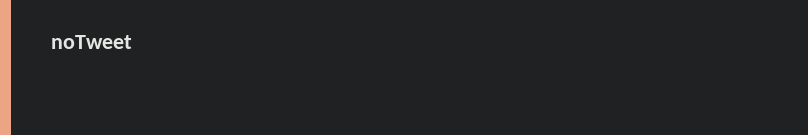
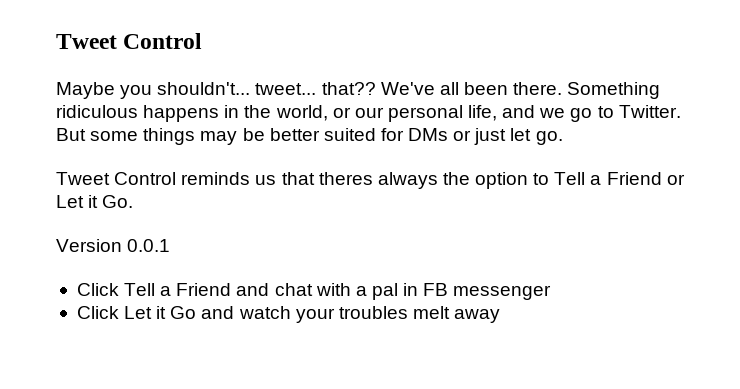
[51,35,132,49] noTweet -> [56,33,203,49] [56,82,661,99] [56,105,681,122] [56,128,563,145] [56,172,685,189] [56,195,134,208] [56,239,171,252] [76,283,552,300] [76,306,501,323] Tweet Control // Maybe you shouldn't... tweet... that?? We've all been there. Something ridiculous happens in the world, or our personal life, and we go to Twitter. But some things may be better suited for DMs or just let go. // Tweet Control reminds us that theres always the option to Tell a Friend or Let it Go. // Version 0.0.1 // Click Tell a Friend and chat with a pal in FB messenger // Click Let it Go and watch your troubles melt away

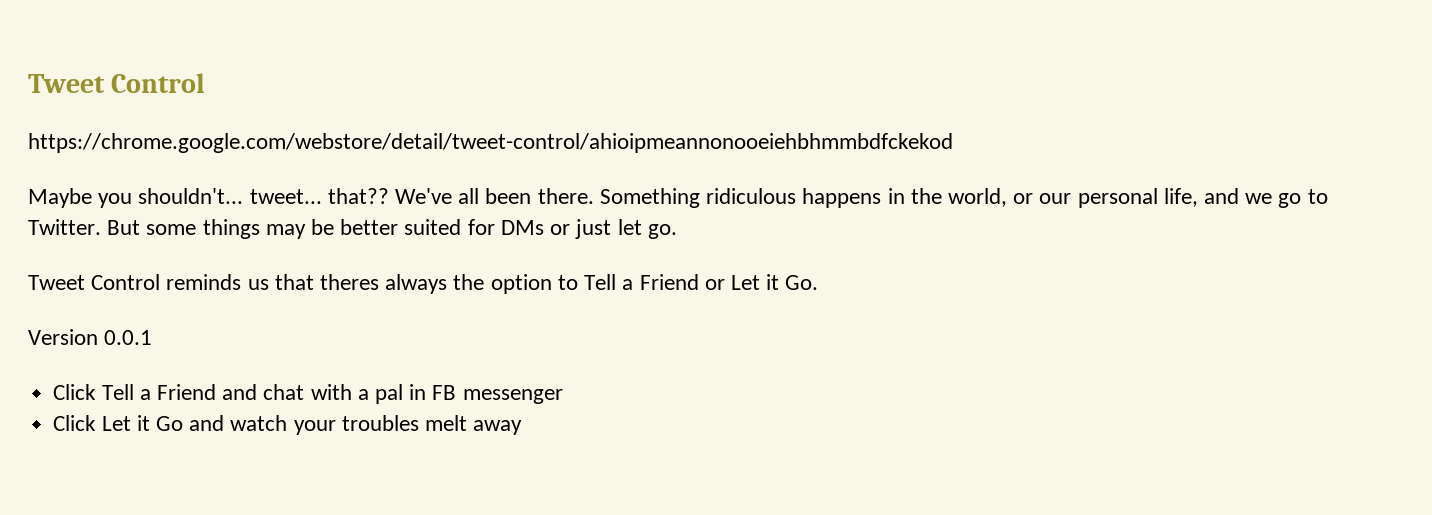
[56,33,203,49] Tweet Control -> [28,73,206,93] [28,133,953,153] Tweet Control // https://chrome.google.com/webstore/detail/tweet-control/ahioipmeannonooeiehbhmmbdfckekod

